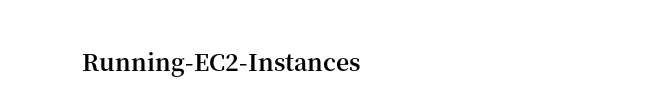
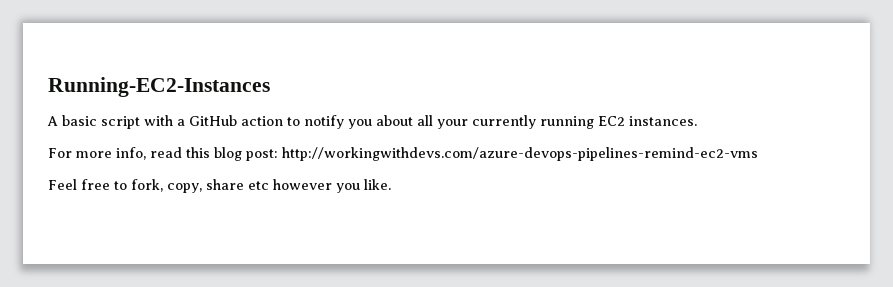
(360, 64) none -> [47,115,697,129] [48,147,758,161] [48,179,391,193] // A basic script with a GitHub action to notify you about all your currently running EC2 instances. // For more info, read this blog post: http://workingwithdevs.com/azure-devops-pipelines-remind-ec2-vms // Feel free to fork, copy, share etc however you like.

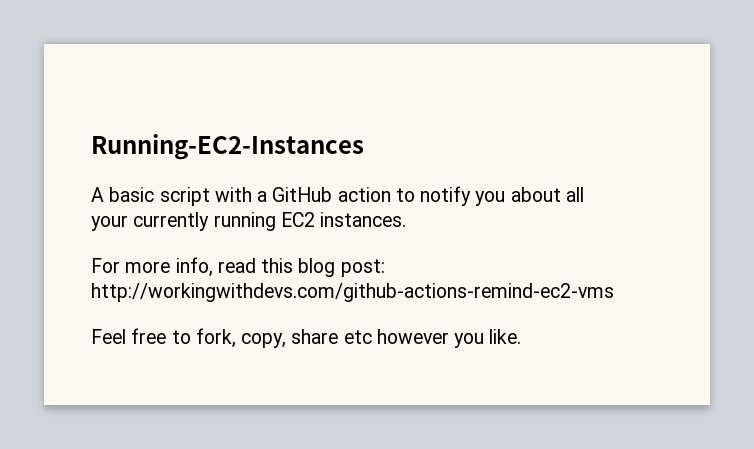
[282,147,758,161] http://workingwithdevs.com/azure-devops-pipelines-remind-ec2-vms -> [91,283,614,302] http://workingwithdevs.com/github-actions-remind-ec2-vms

